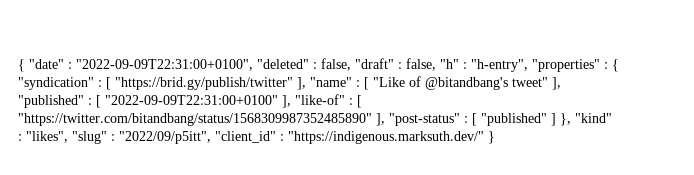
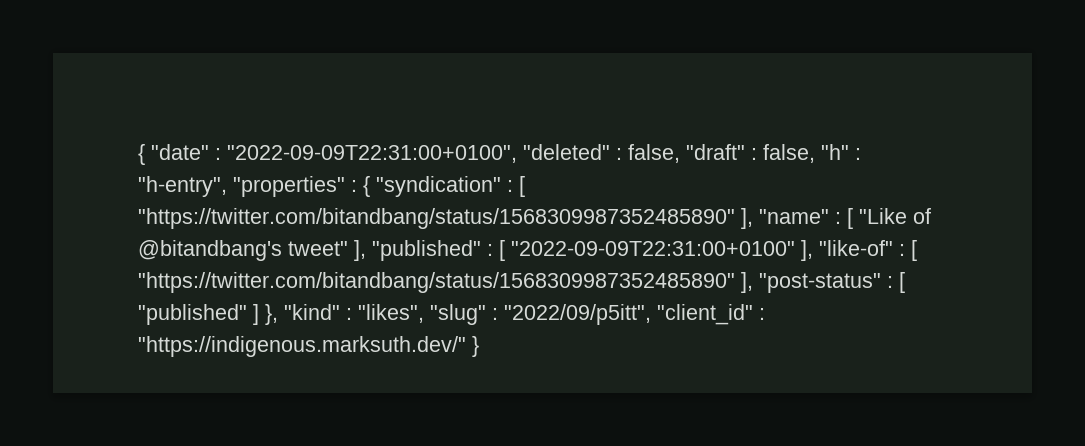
[115,77,293,90] "https://brid.gy/publish/twitter" -> [138,208,735,229] "https://twitter.com/bitandbang/status/1568309987352485890"

